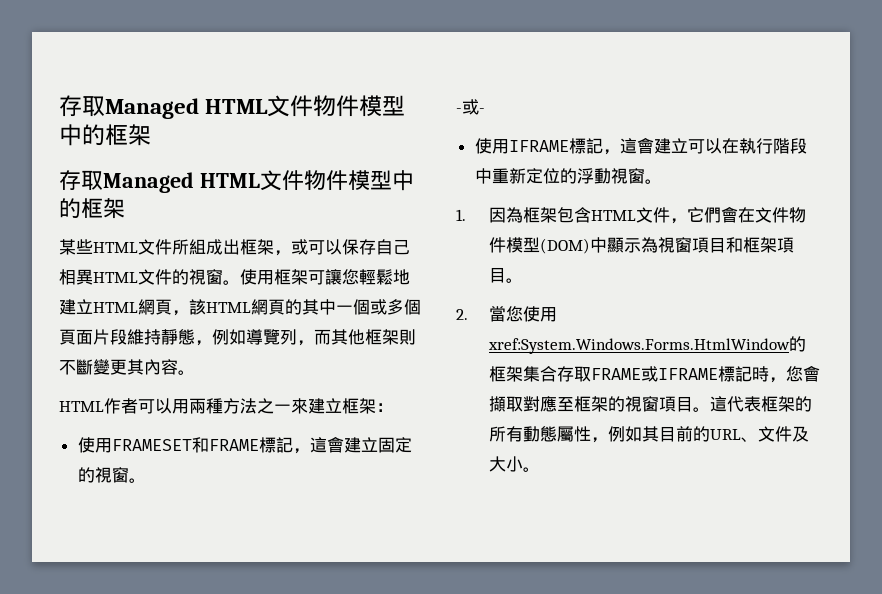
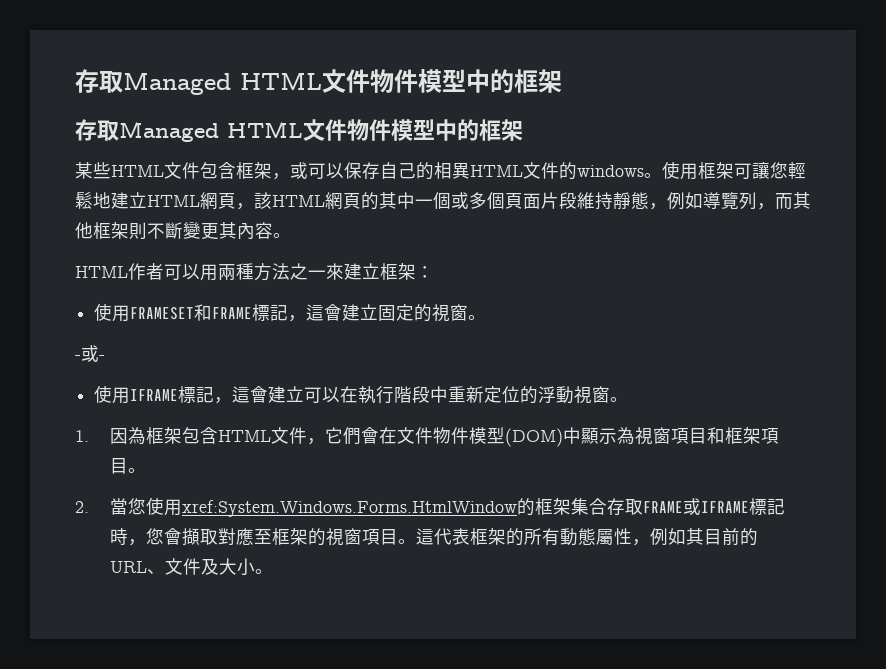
[172,239,240,255] 所組成出 -> [200,162,236,179] 包含
(410, 247) none -> [416,162,434,180] 的
[189,269,223,285] 視窗 -> [577,165,644,177] windows

